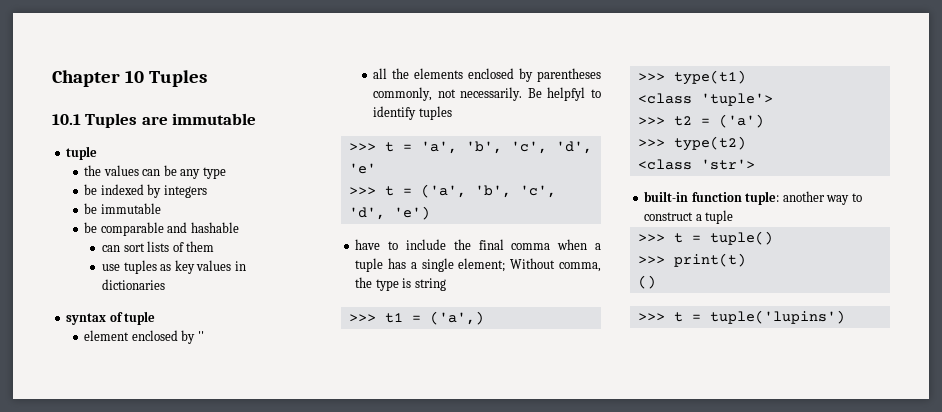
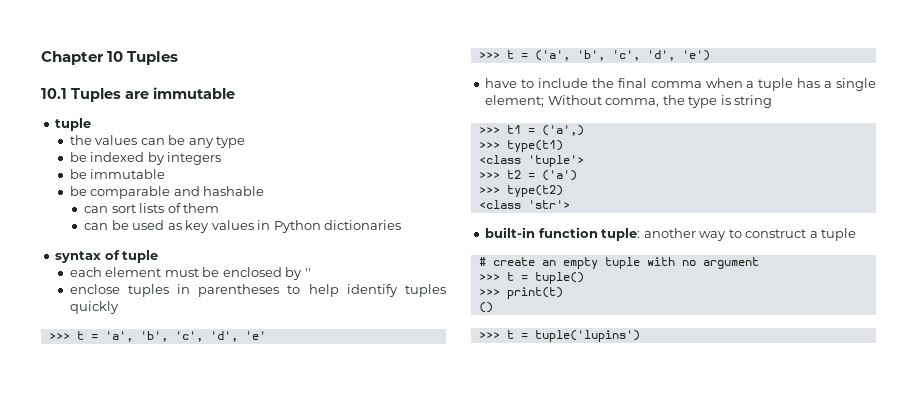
[102,260,157,274] use tuples -> [84,220,165,230] can be used
(246, 266) none -> [273,220,321,233] Python
[84,330,130,341] element -> [69,267,220,277] each element must be
[373,68,601,82] [373,87,601,101] all the elements enclosed by parentheses commonly, not necessarily. Be helpfyl to -> [69,284,339,297] enclose tuples in parentheses to help
(452, 113) none -> [69,301,119,314] quickly
(734, 217) none -> [478,257,759,269] // # create an empty tuple with no argument

